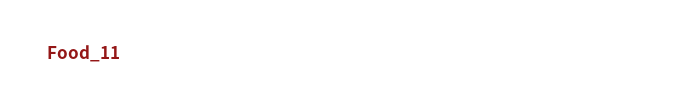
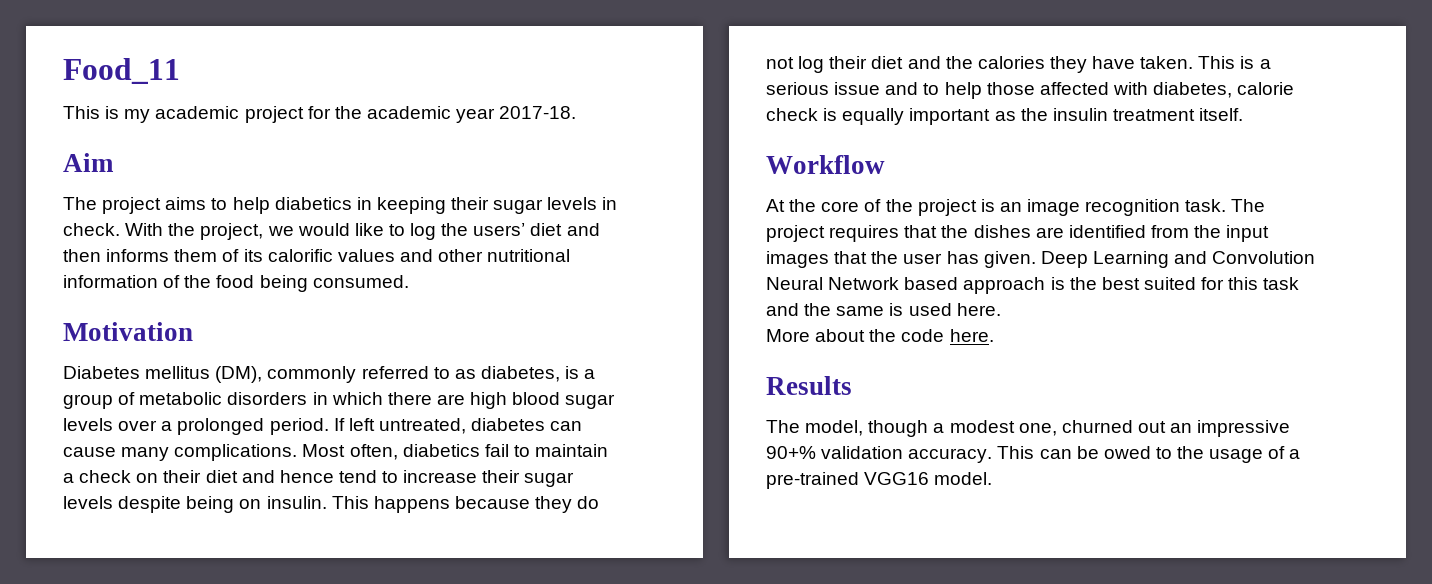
(120, 53) none -> [63,106,577,123] [63,153,114,172] [63,197,618,214] [63,223,600,240] [63,249,571,262] [63,275,409,292] [63,322,193,341] [63,366,596,383] [63,392,616,409] [63,418,583,435] [63,444,609,461] [63,470,575,487] [63,496,600,513] [766,56,1271,73] [766,82,1295,99] [766,108,1244,125] [766,155,885,174] [766,199,1266,216] [766,225,1270,242] [766,251,1316,268] [766,277,1300,294] [766,303,1001,316] [766,329,994,342] [766,376,852,395] [766,420,1291,437] [766,446,1301,463] [766,472,993,489] // This is my academic project for the academic year 2017-18. // Aim // The project aims to help diabetics in keeping their sugar levels in check. With the project, we would like to log the users’ diet and then informs them of its calorific values and other nutritional information of the food being consumed. // Motivation // Diabetes mellitus (DM), commonly referred to as diabetes, is a group of metabolic disorders in which there are high blood sugar levels over a prolonged period. If left untreated, diabetes can cause many complications. Most often, diabetics fail to maintain a check on their diet and hence tend to increase their sugar levels despite being on insulin. This happens because they do not log their diet and the calories they have taken. This is a serious issue and to help those affected with diabetes, calorie check is equally important as the insulin treatment itself. // Workflow // At the core of the project is an image recognition task. The project requires that the dishes are identified from the input images that the user has given. Deep Learning and Convolution Neural Network based approach is the best suited for this task and the same is used here. // More about the code here. // Results // The model, though a modest one, churned out an impressive 90+% validation accuracy. This can be owed to the usage of a pre-trained VGG16 model.

